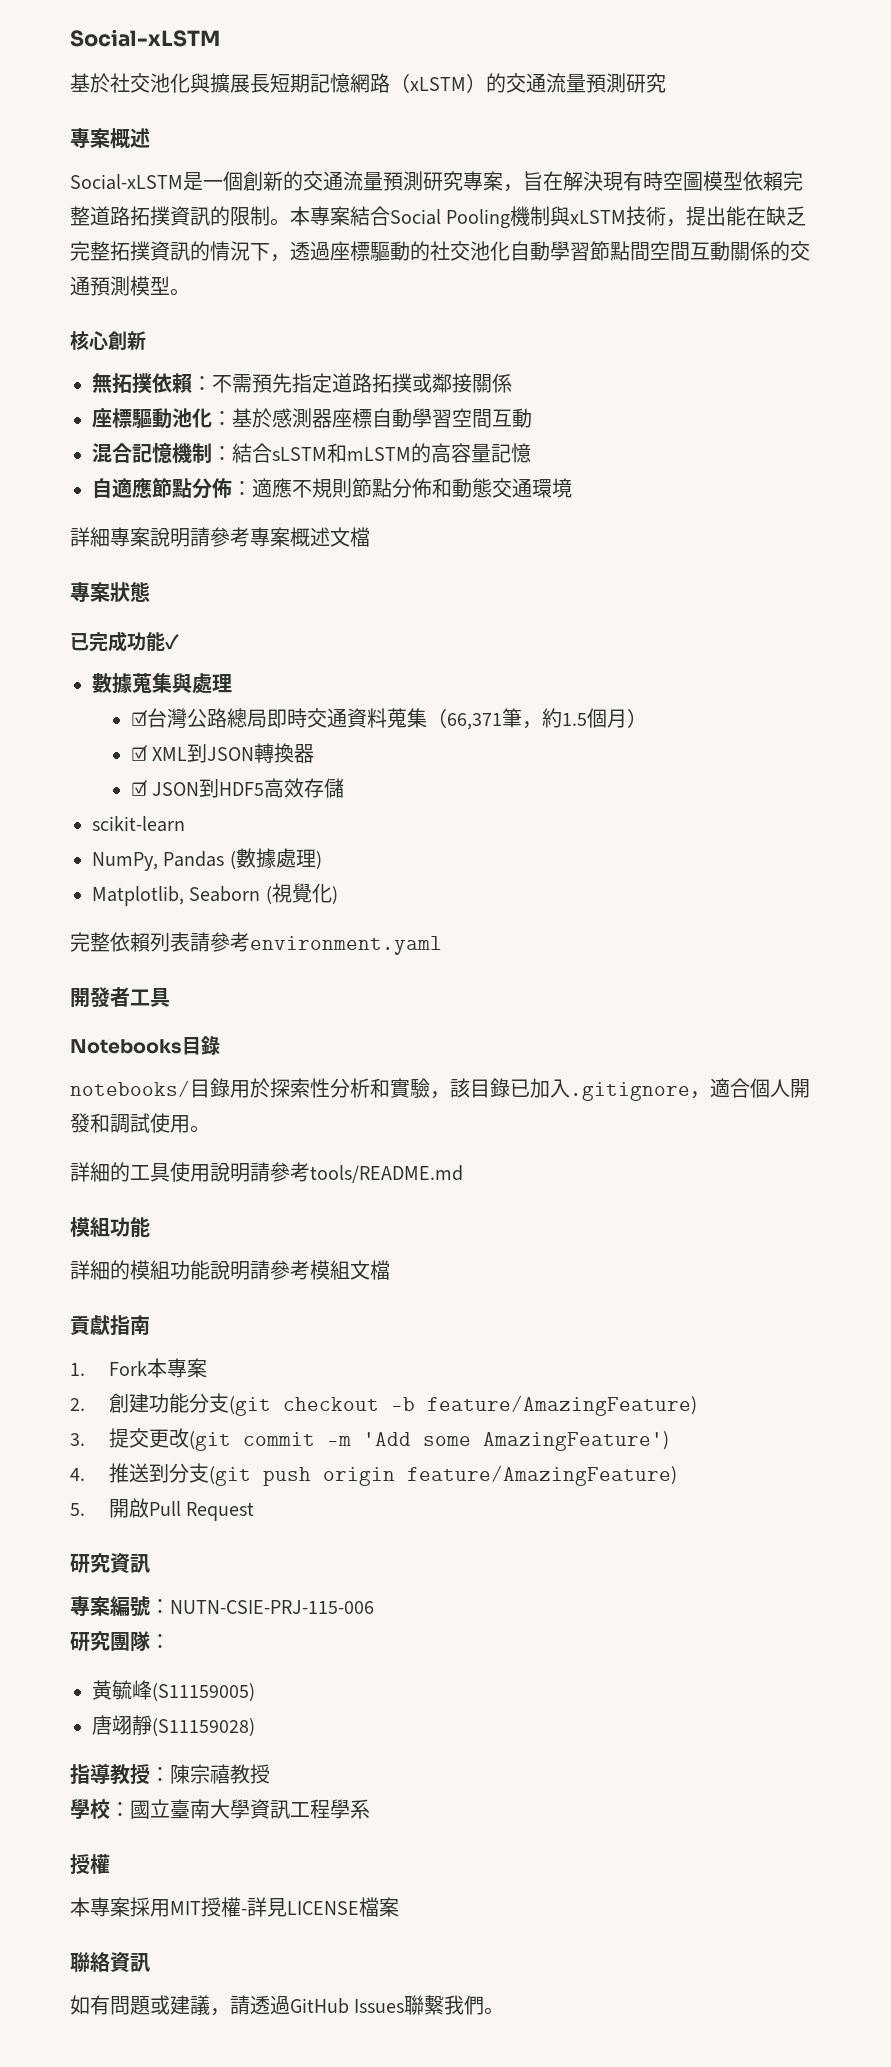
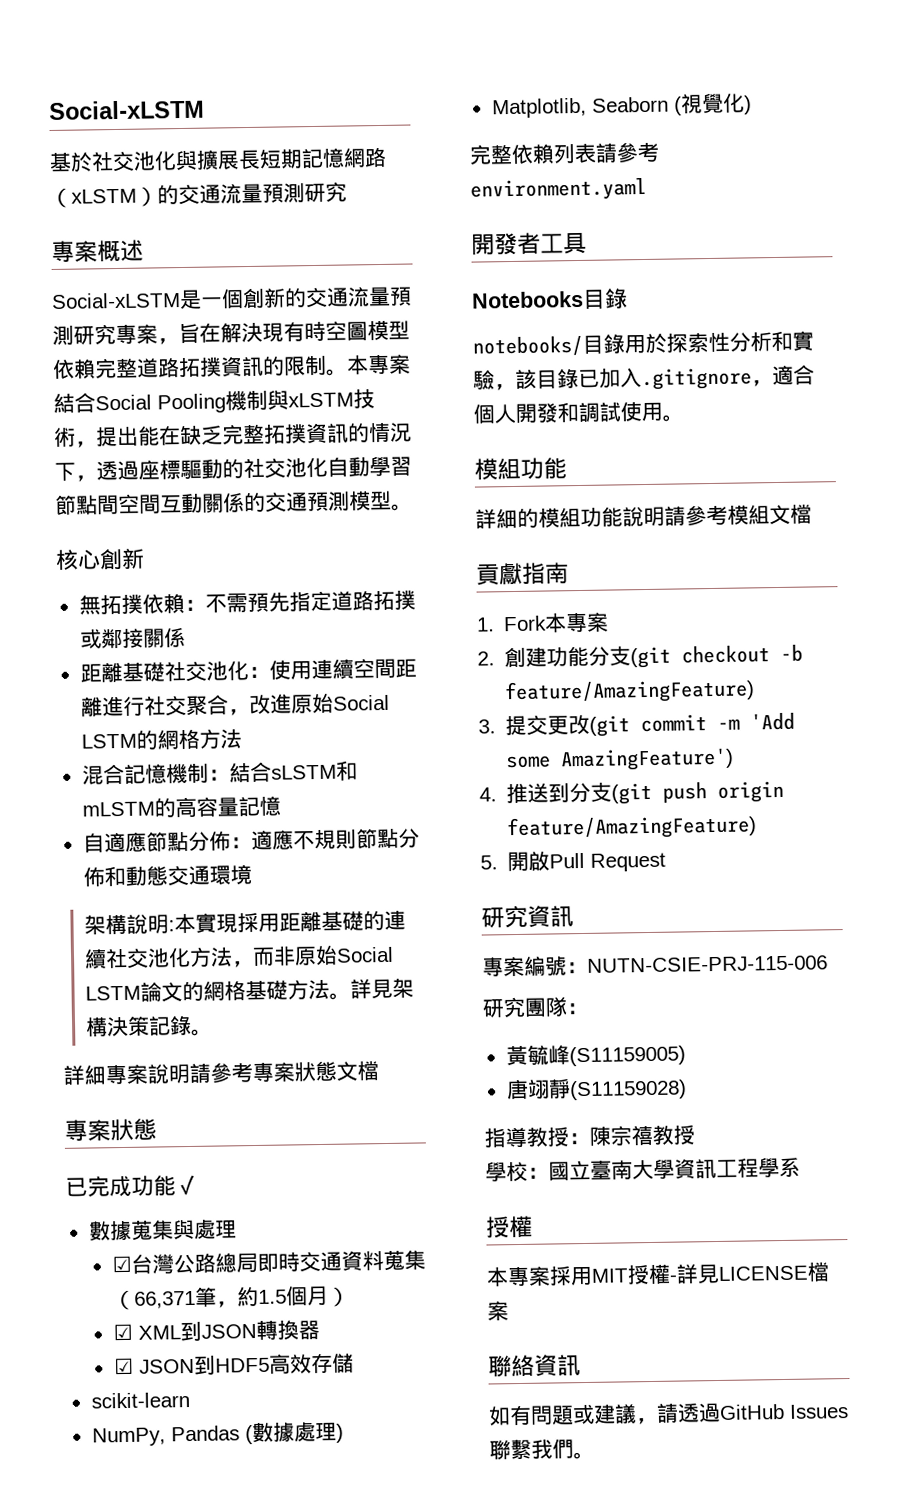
[92,408,532,429] 座標驅動池化：基於感測器座標自動學習空間互動 -> [79,658,417,683] [80,692,390,717] [80,728,242,750] 距離基礎社交池化：使用連續空間距離進行社交聚合，改進原始Social LSTM的網格方法
(572, 488) none -> [83,910,406,935] [83,944,394,970] [84,977,414,1003] [84,1014,213,1037] // 架構說明:本實現採用距離基礎的連續社交池化方法，而非原始Social LSTM論文的網格基礎方法。詳見架構決策記錄。
[290,527,330,547] 概述 -> [294,1060,337,1082] 狀態
[70,1162,463,1183] // 詳細的工具使用說明請參考tools/README.md -> (684, 418) none

